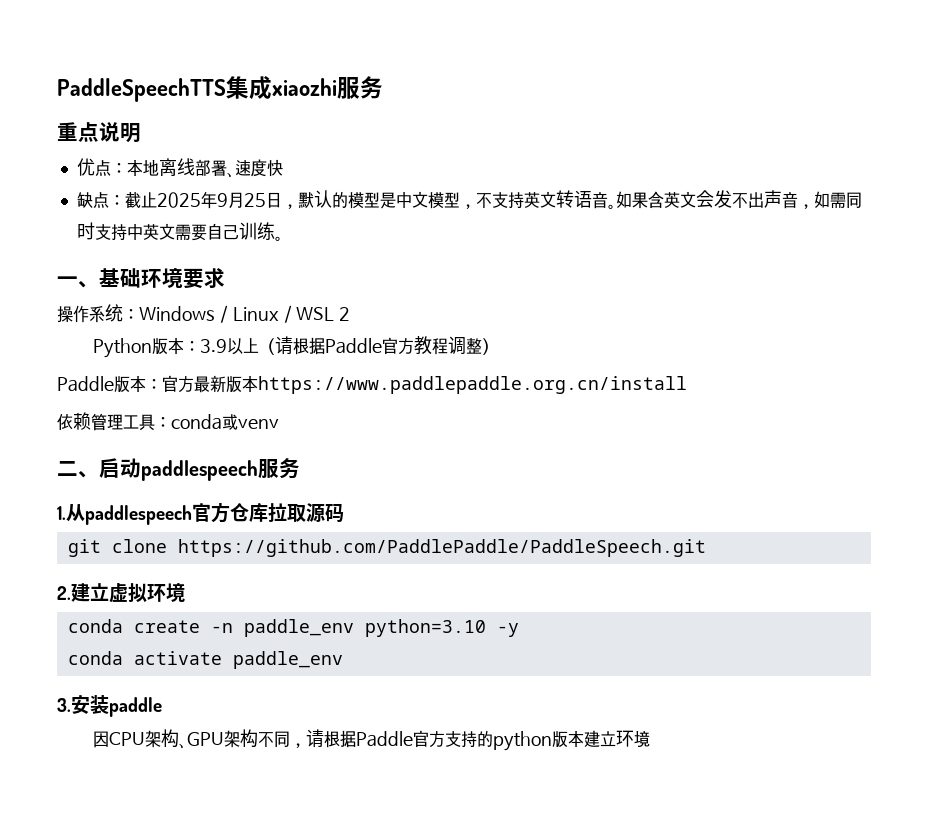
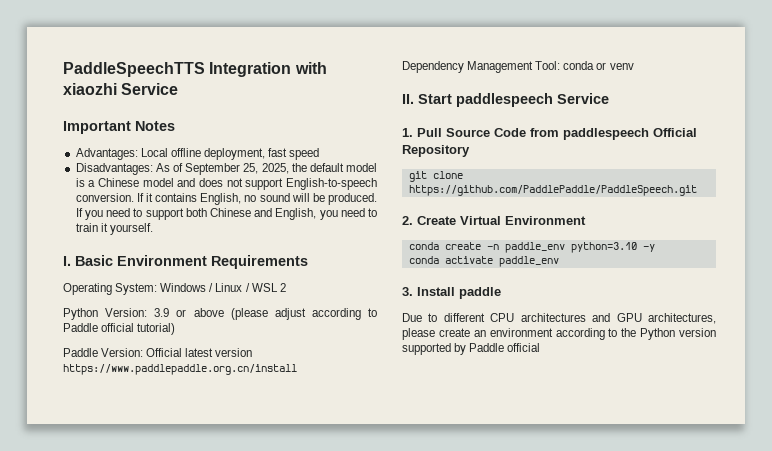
[226,76,383,100] [57,122,141,143] [76,158,283,178] [76,190,862,209] [76,222,283,241] [57,268,225,289] [57,304,139,323] 集成xiaozhi服务 // 重点说明 // 优点：本地离线部署、速度快 // 缺点：截止2025年9月25日，默认的模型是中文模型，不支持英文转语音。如果含英文会发不出声音，如需同时支持中英文需要自己训练。 // 一、基础环境要求 // 操作系统： -> [209,62,327,77] [63,83,179,95] [63,121,175,134] [75,148,320,160] [75,163,377,175] [75,178,377,190] [75,193,377,205] [75,208,377,220] [75,223,153,235] [63,255,308,269] [63,283,158,295] Integration with xiaozhi Service // Important Notes // Advantages: Local offline deployment, fast speed // Disadvantages: As of September 25, 2025, the default model is a Chinese model and does not support English-to-speech conversion. If it contains English, no sound will be produced. If you need to support both Chinese and English, you need to train it yourself. // I. Basic Environment Requirements // Operating System:
[152,336,499,355] [57,375,687,394] [57,412,279,431] [57,458,300,481] [57,502,344,525] 版本：3.9以上（请根据Paddle官方教程调整） // Paddle版本：官方最新版本https://www.paddlepaddle.org.cn/install // 依赖管理工具：conda或venv // 二、启动paddlespeech服务 // 1.从paddlespeech官方仓库拉取源码 -> [105,308,377,320] [63,323,176,335] [63,348,253,357] [63,364,297,375] [402,61,634,73] [402,93,609,107] [402,128,697,140] [402,145,470,157] Version: 3.9 or above (please adjust according to Paddle official tutorial) // Paddle Version: Official latest version https://www.paddlepaddle.org.cn/install // Dependency Management Tool: conda or venv // II. Start paddlespeech Service // 1. Pull Source Code from paddlespeech Official Repository
[71,583,185,603] 建立虚拟环境 -> [417,216,586,225] Create Virtual Environment
[71,695,109,714] 安装 -> [417,287,455,296] Install
[93,729,651,751] 因CPU架构、GPU架构不同，请根据Paddle官方支持的python版本建立环境 -> [402,313,716,324] [402,328,716,340] [402,343,541,355] Due to different CPU architectures and GPU architectures, please create an environment according to the Python version supported by Paddle official

